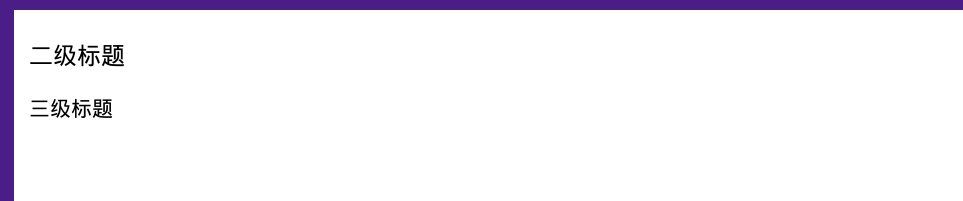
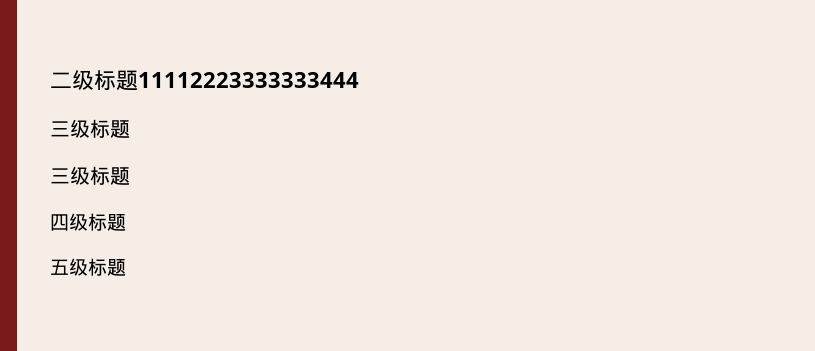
[29,99,113,119] // 三级标题 -> [138,72,359,88] [50,119,130,138] [50,166,130,185] [50,213,126,231] [50,258,126,276] 11112223333333444 // 三级标题 // 三级标题 // 四级标题 // 五级标题

